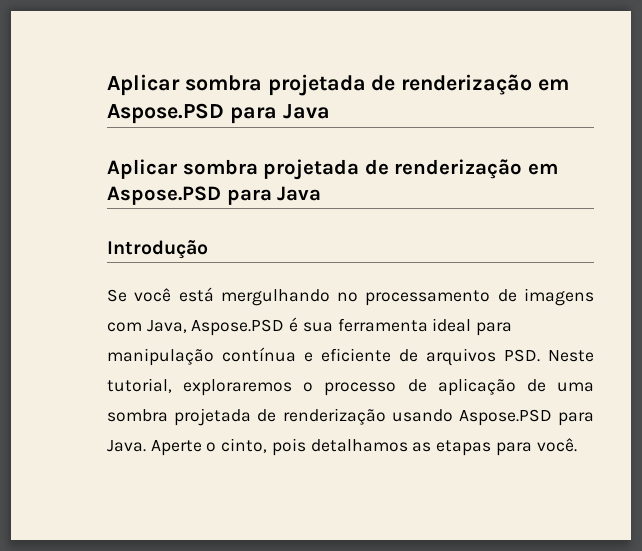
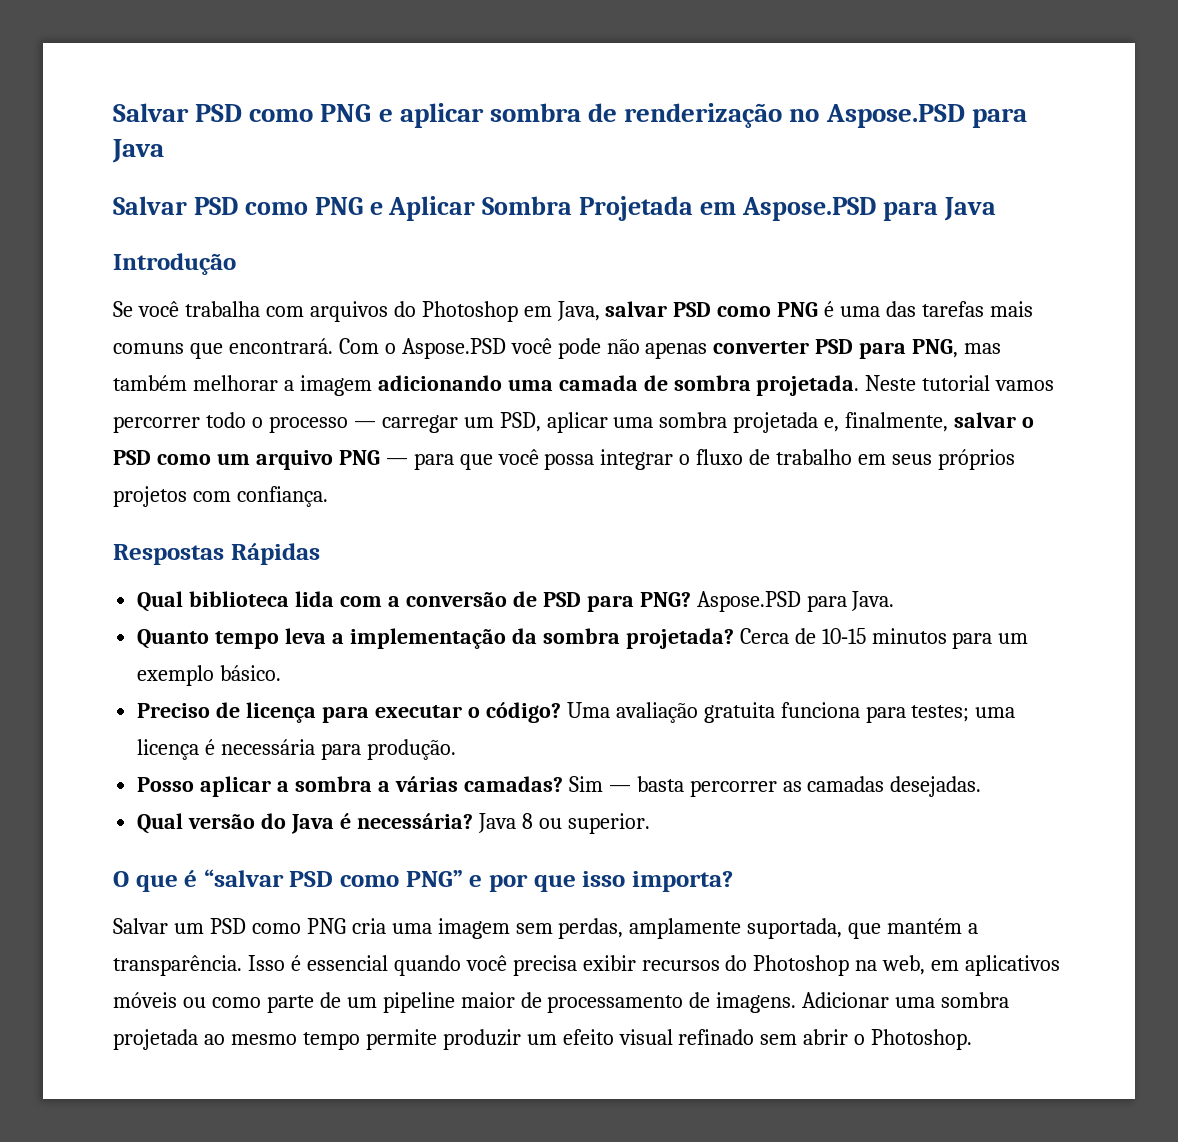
[107,74,570,96] [107,103,330,124] [107,159,523,180] Aplicar sombra projetada de renderização em Aspose.PSD para Java // Aplicar sombra projetada de renderização -> [113,103,1027,128] [112,139,164,163] [113,196,694,221] Salvar PSD como PNG e aplicar sombra de renderização no Aspose.PSD para Java // Salvar PSD como PNG e Aplicar Sombra Projetada
[178,287,594,306] [107,317,513,336] [107,347,594,366] [107,378,595,396] [107,408,595,426] [107,438,577,456] está mergulhando no processamento de imagens com Java, Aspose.PSD é sua ferramenta ideal para manipulação contínua e eficiente de arquivos PSD. Neste tutorial, exploraremos o processo de aplicação de uma sombra projetada de renderização usando Aspose.PSD para Java. Aperte o cinto, pois detalhamos as etapas para você. -> [184,301,1033,322] [113,338,1002,359] [113,375,1055,396] [113,412,1035,433] [113,449,1015,470] [113,486,328,507] [113,543,320,565] [137,591,895,612] [137,628,1029,649] [137,665,282,686] [137,702,1016,723] [137,739,456,760] [137,776,982,797] [137,813,650,834] [113,869,733,892] [113,918,979,939] [113,955,1061,976] [113,992,1010,1013] [113,1029,973,1050] trabalha com arquivos do Photoshop em Java, salvar PSD como PNG é uma das tarefas mais comuns que encontrará. Com o Aspose.PSD você pode não apenas converter PSD para PNG, mas também melhorar a imagem adicionando uma camada de sombra projetada. Neste tutorial vamos percorrer todo o processo — carregar um PSD, aplicar uma sombra projetada e, finalmente, salvar o PSD como um arquivo PNG — para que você possa integrar o fluxo de trabalho em seus próprios projetos com confiança. // Respostas Rápidas // Qual biblioteca lida com a conversão de PSD para PNG? Aspose.PSD para Java. // Quanto tempo leva a implementação da sombra projetada? Cerca de 10‑15 minutos para um exemplo básico. // Preciso de licença para executar o código? Uma avaliação gratuita funciona para testes; uma licença é necessária para produção. // Posso aplicar a sombra a várias camadas? Sim — basta percorrer as camadas desejadas. // Qual versão do Java é necessária? Java 8 ou superior. // O que é “salvar PSD como PNG” e por que isso importa? // Salvar um PSD como PNG cria uma imagem sem perdas, amplamente suportada, que mantém a transparência. Isso é essencial quando você precisa exibir recursos do Photoshop na web, em aplicativos móveis ou como parte de um pipeline maior de processamento de imagens. Adicionar uma sombra projetada ao mesmo tempo permite produzir um efeito visual refinado sem abrir o Photoshop.

